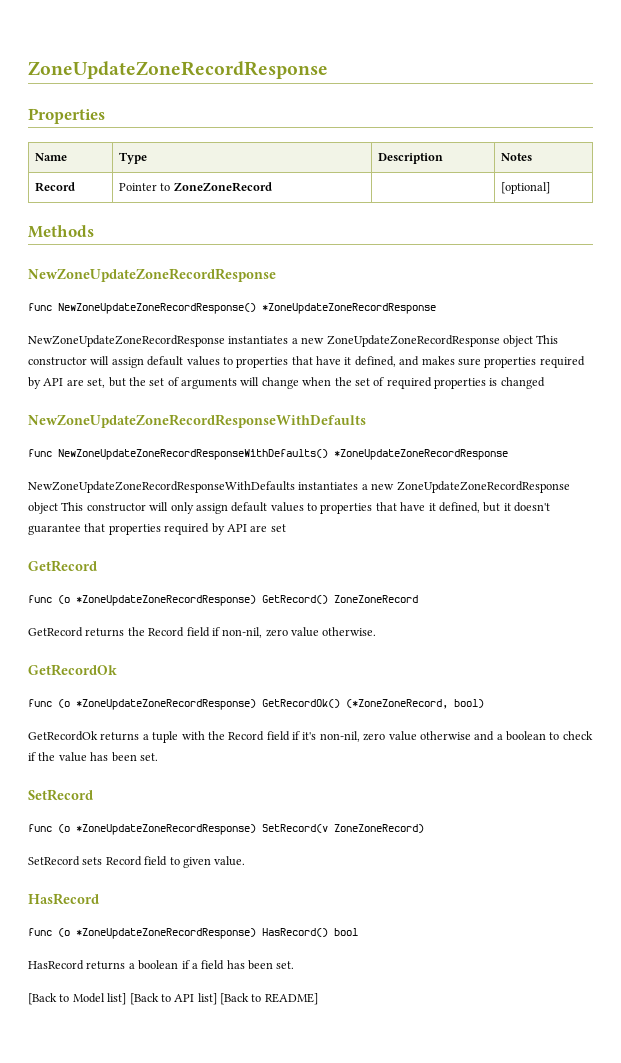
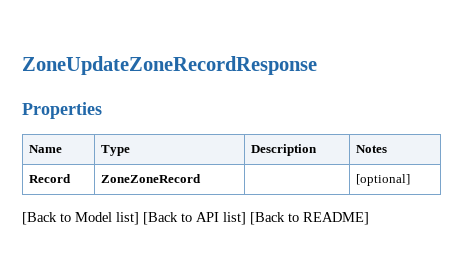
[118,183,171,191] Pointer to -> (71, 178) none
[28,225,94,238] [28,268,276,282] [28,303,436,314] [28,335,559,347] [28,356,585,368] [28,377,545,389] [28,414,366,428] [28,449,508,460] [28,481,570,493] [28,502,550,514] [28,523,286,535] [28,560,97,572] [28,595,418,606] [28,627,377,638] [28,664,117,676] [28,699,484,710] [28,731,593,743] [28,752,158,762] [28,789,93,801] [28,824,424,835] [28,856,246,868] [28,893,99,905] [28,928,358,939] [28,960,295,970] // Methods // NewZoneUpdateZoneRecordResponse // func NewZoneUpdateZoneRecordResponse() *ZoneUpdateZoneRecordResponse // NewZoneUpdateZoneRecordResponse instantiates a new ZoneUpdateZoneRecordResponse object This constructor will assign default values to properties that have it defined, and makes sure properties required by API are set, but the set of arguments will change when the set of required properties is changed // NewZoneUpdateZoneRecordResponseWithDefaults // func NewZoneUpdateZoneRecordResponseWithDefaults() *ZoneUpdateZoneRecordResponse // NewZoneUpdateZoneRecordResponseWithDefaults instantiates a new ZoneUpdateZoneRecordResponse object This constructor will only assign default values to properties that have it defined, but it doesn't guarantee that properties required by API are set // GetRecord // func (o *ZoneUpdateZoneRecordResponse) GetRecord() ZoneZoneRecord // GetRecord returns the Record field if non-nil, zero value otherwise. // GetRecordOk // func (o *ZoneUpdateZoneRecordResponse) GetRecordOk() (*ZoneZoneRecord, bool) // GetRecordOk returns a tuple with the Record field if it's non-nil, zero value otherwise and a boolean to check if the value has been set. // SetRecord // func (o *ZoneUpdateZoneRecordResponse) SetRecord(v ZoneZoneRecord) // SetRecord sets Record field to given value. // HasRecord // func (o *ZoneUpdateZoneRecordResponse) HasRecord() bool // HasRecord returns a boolean if a field has been set. -> (410, 180) none

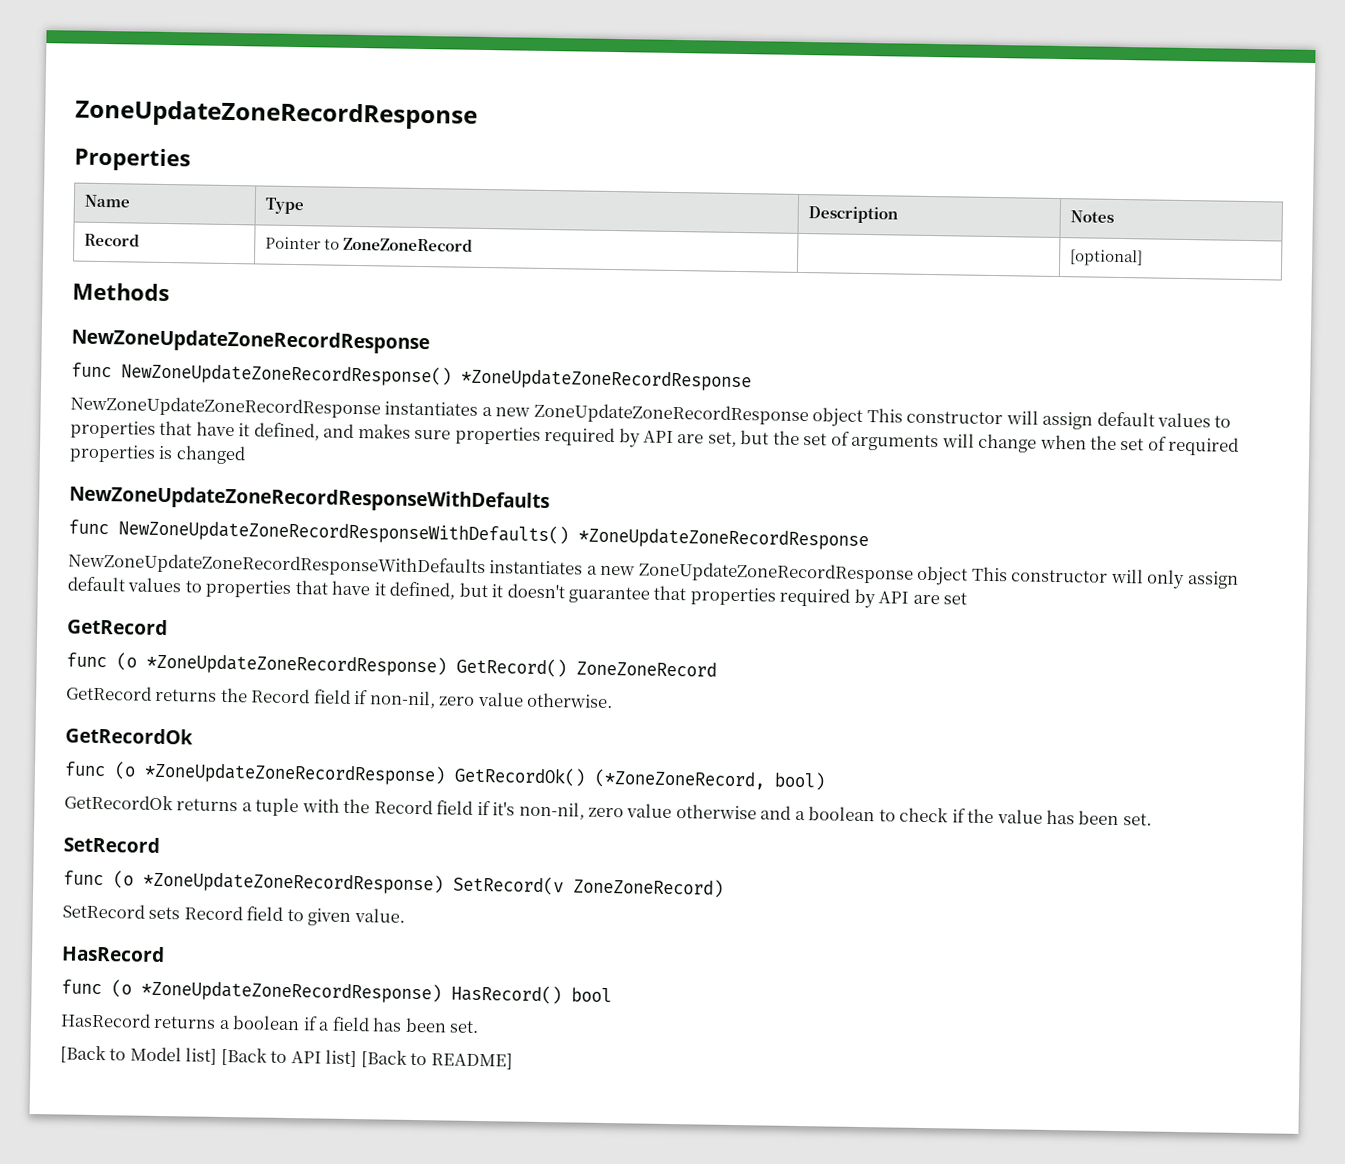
(71, 178) none -> [264,236,340,250] Pointer to
(410, 180) none -> [72,282,170,302] [71,328,430,355] [71,362,752,392] [70,395,1232,430] [70,420,1240,456] [69,444,246,465] [69,485,550,514] [68,519,869,551] [68,552,1239,590] [67,576,968,609] [67,618,168,636] [66,652,717,678] [66,685,614,709] [65,727,193,745] [64,761,826,791] [64,794,1152,826] [63,836,160,853] [63,870,724,898] [62,903,405,927] [61,945,165,963] [61,979,612,1005] [60,1012,480,1034] // Methods // NewZoneUpdateZoneRecordResponse // func NewZoneUpdateZoneRecordResponse() *ZoneUpdateZoneRecordResponse // NewZoneUpdateZoneRecordResponse instantiates a new ZoneUpdateZoneRecordResponse object This constructor will assign default values to properties that have it defined, and makes sure properties required by API are set, but the set of arguments will change when the set of required properties is changed // NewZoneUpdateZoneRecordResponseWithDefaults // func NewZoneUpdateZoneRecordResponseWithDefaults() *ZoneUpdateZoneRecordResponse // NewZoneUpdateZoneRecordResponseWithDefaults instantiates a new ZoneUpdateZoneRecordResponse object This constructor will only assign default values to properties that have it defined, but it doesn't guarantee that properties required by API are set // GetRecord // func (o *ZoneUpdateZoneRecordResponse) GetRecord() ZoneZoneRecord // GetRecord returns the Record field if non-nil, zero value otherwise. // GetRecordOk // func (o *ZoneUpdateZoneRecordResponse) GetRecordOk() (*ZoneZoneRecord, bool) // GetRecordOk returns a tuple with the Record field if it's non-nil, zero value otherwise and a boolean to check if the value has been set. // SetRecord // func (o *ZoneUpdateZoneRecordResponse) SetRecord(v ZoneZoneRecord) // SetRecord sets Record field to given value. // HasRecord // func (o *ZoneUpdateZoneRecordResponse) HasRecord() bool // HasRecord returns a boolean if a field has been set.

